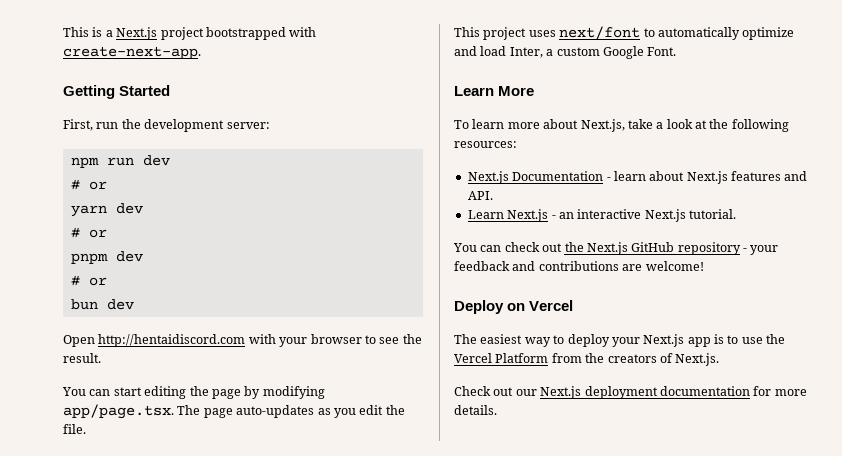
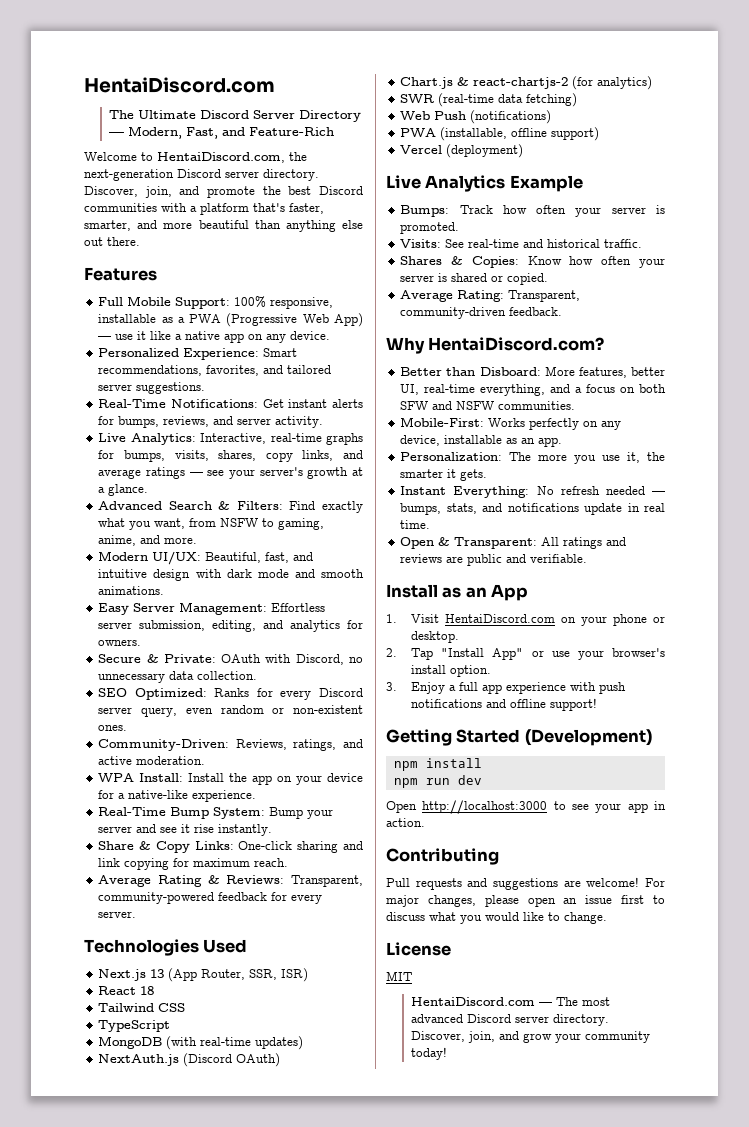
[63,27,317,40] [63,46,201,59] [63,85,171,99] [63,119,270,132] [70,155,170,168] [70,179,107,190] [70,203,143,217] [70,227,107,238] [70,251,143,264] [70,275,107,286] [70,299,134,310] [63,334,422,347] [63,353,101,363] [62,386,325,399] [63,404,405,419] [63,424,86,434] [454,26,795,40] [454,46,677,59] [454,86,535,96] [454,119,789,132] [454,141,517,148] [467,171,808,184] [467,191,493,200] [467,209,736,222] [453,242,779,255] [454,261,704,271] [454,300,574,314] [454,334,786,347] [454,353,720,366] [454,386,807,399] [454,405,497,415] This is a Next.js project bootstrapped with create-next-app. // Getting Started // First, run the development server: // npm run dev // # or // yarn dev // # or // pnpm dev // # or // bun dev // Open http://hentaidiscord.com with your browser to see the result. // You can start editing the page by modifying app/page.tsx. The page auto-updates as you edit the file. // This project uses next/font to automatically optimize and load Inter, a custom Google Font. // Learn More // To learn more about Next.js, take a look at the following resources: // Next.js Documentation - learn about Next.js features and API. // Learn Next.js - an interactive Next.js tutorial. // You can check out the Next.js GitHub repository - your feedback and contributions are welcome! // Deploy on Vercel // The easiest way to deploy your Next.js app is to use the Vercel Platform from the creators of Next.js. // Check out our Next.js deployment documentation for more details. -> [84,77,275,93] [109,110,362,122] [109,126,335,139] [84,152,307,163] [84,169,319,181] [84,186,363,198] [84,203,324,215] [84,220,363,232] [84,237,140,246] [84,267,157,281] [98,296,334,309] [98,313,363,327] [98,331,331,343] [98,348,298,360] [98,365,332,376] [98,382,206,394] [98,399,363,408] [98,416,324,428] [98,433,363,445] [98,450,363,462] [98,467,363,479] [98,484,149,496] [98,501,363,513] [98,518,325,530] [98,535,198,546] [98,551,314,565] [98,569,364,581] [98,586,165,595] [98,602,326,615] [98,620,363,632] [98,639,142,646] [98,654,363,665] [98,671,258,683] [98,688,363,700] [98,705,363,717] [98,725,128,731] [98,739,363,751] [98,756,206,765] [98,773,363,785] [98,790,257,802] [98,807,334,819] [98,824,273,836] [98,841,363,853] [98,858,289,870] [98,875,363,887] [98,892,323,904] [98,911,137,918] [84,939,248,956] [98,968,309,982] [98,986,155,995] [98,1003,186,1012] [98,1020,171,1032] [98,1036,304,1050] [98,1053,281,1067] [400,76,653,90] [400,93,578,107] [400,110,552,124] [400,127,600,141] [400,144,524,158] [386,175,583,192] [400,205,665,217] [400,222,460,234] [400,239,643,248] [400,256,665,268] [400,273,549,285] [400,290,581,302] [400,307,563,319] [386,337,605,354] [400,366,665,378] [400,384,666,396] [400,401,576,410] [400,417,622,430] [400,435,563,447] [400,452,665,464] [400,469,488,481] [400,486,665,498] [400,503,665,515] [400,520,431,529] [400,537,627,549] [400,554,588,566] [386,584,529,601] [386,614,665,626] [411,631,460,643] [386,648,665,660] [411,665,492,677] [386,682,627,694] [411,698,598,711] [386,729,652,746] [393,758,482,771] [393,775,482,788] [386,800,666,814] [386,818,425,827] [386,848,499,865] [386,877,665,890] [386,895,665,907] [386,912,607,924] [386,942,451,956] [386,971,412,981] [411,997,611,1006] [411,1014,610,1026] [411,1031,651,1043] [411,1047,448,1060] HentaiDiscord.com // The Ultimate Discord Server Directory — Modern, Fast, and Feature-Rich // Welcome to HentaiDiscord.com, the next-generation Discord server directory. Discover, join, and promote the best Discord communities with a platform that's faster, smarter, and more beautiful than anything else out there. // Features // Full Mobile Support: 100% responsive, installable as a PWA (Progressive Web App) — use it like a native app on any device. // Personalized Experience: Smart recommendations, favorites, and tailored server suggestions. // Real-Time Notifications: Get instant alerts for bumps, reviews, and server activity. // Live Analytics: Interactive, real-time graphs for bumps, visits, shares, copy links, and average ratings — see your server's growth at a glance. // Advanced Search & Filters: Find exactly what you want, from NSFW to gaming, anime, and more. // Modern UI/UX: Beautiful, fast, and intuitive design with dark mode and smooth animations. // Easy Server Management: Effortless server submission, editing, and analytics for owners. // Secure & Private: OAuth with Discord, no unnecessary data collection. // SEO Optimized: Ranks for every Discord server query, even random or non-existent ones. // Community-Driven: Reviews, ratings, and active moderation. // WPA Install: Install the app on your device for a native-like experience. // Real-Time Bump System: Bump your server and see it rise instantly. // Share & Copy Links: One-click sharing and link copying for maximum reach. // Average Rating & Reviews: Transparent, community-powered feedback for every server. // Technologies Used // Next.js 13 (App Router, SSR, ISR) // React 18 // Tailwind CSS // TypeScript // MongoDB (with real-time updates) // NextAuth.js (Discord OAuth) // Chart.js & react-chartjs-2 (for analytics) // SWR (real-time data fetching) // Web Push (notifications) // PWA (installable, offline support) // Vercel (deployment) // Live Analytics Example // Bumps: Track how often your server is promoted. // Visits: See real-time and historical traffic. // Shares & Copies: Know how often your server is shared or copied. // Average Rating: Transparent, community-driven feedback. // Why HentaiDiscord.com? // Better than Disboard: More features, better UI, real-time everything, and a focus on both SFW and NSFW communities. // Mobile-First: Works perfectly on any device, installable as an app. // Personalization: The more you use it, the smarter it gets. // Instant Everything: No refresh needed — bumps, stats, and notifications update in real time. // Open & Transparent: All ratings and reviews are public and verifiable. // Install as an App // 1. Visit HentaiDiscord.com on your phone or desktop. // 2. Tap "Install App" or use your browser's install option. // 3. Enjoy a full app experience with push notifications and offline support! // Getting Started (Development) // npm install // npm run dev // Open http://localhost:3000 to see your app in action. // Contributing // Pull requests and suggestions are welcome! For major changes, please open an issue first to discuss what you would like to change. // License // MIT // HentaiDiscord.com — The most advanced Discord server directory. Discover, join, and grow your community today!

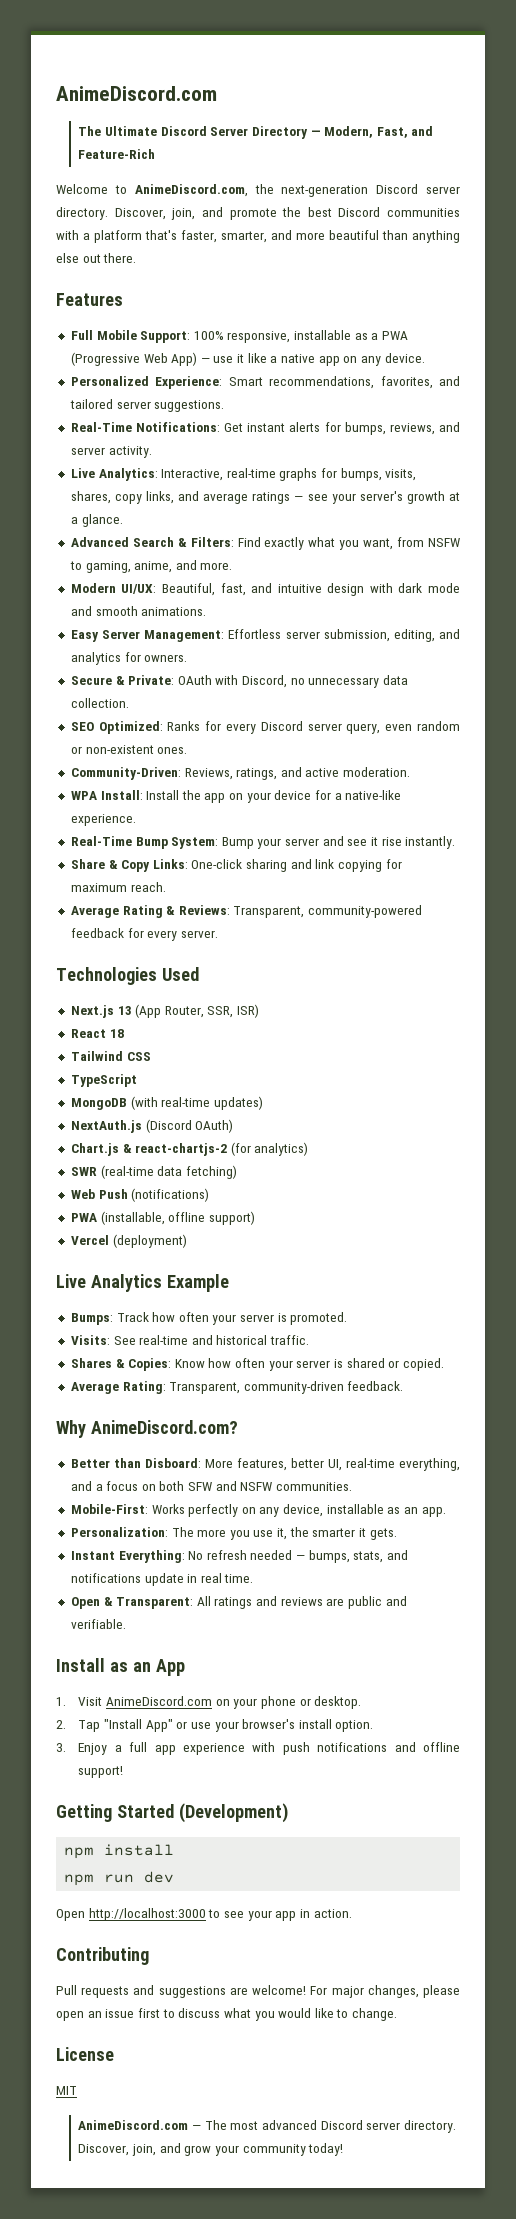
[84,77,275,93] HentaiDiscord.com -> [56,86,217,101] AnimeDiscord.com
[157,152,285,163] HentaiDiscord.com, -> [134,184,248,197] AnimeDiscord.com,
[428,337,605,351] HentaiDiscord.com? -> [90,1420,238,1434] AnimeDiscord.com?
[445,614,556,623] HentaiDiscord.com -> [105,1696,212,1706] AnimeDiscord.com
[411,997,536,1006] HentaiDiscord.com -> [78,2120,189,2130] AnimeDiscord.com

